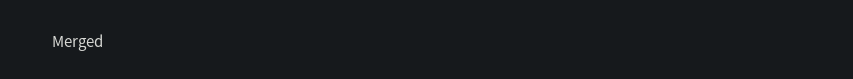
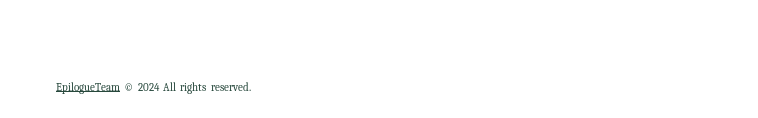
[52,34,103,51] Merged -> [56,82,251,94] EpilogueTeam © 2024 All rights reserved.

